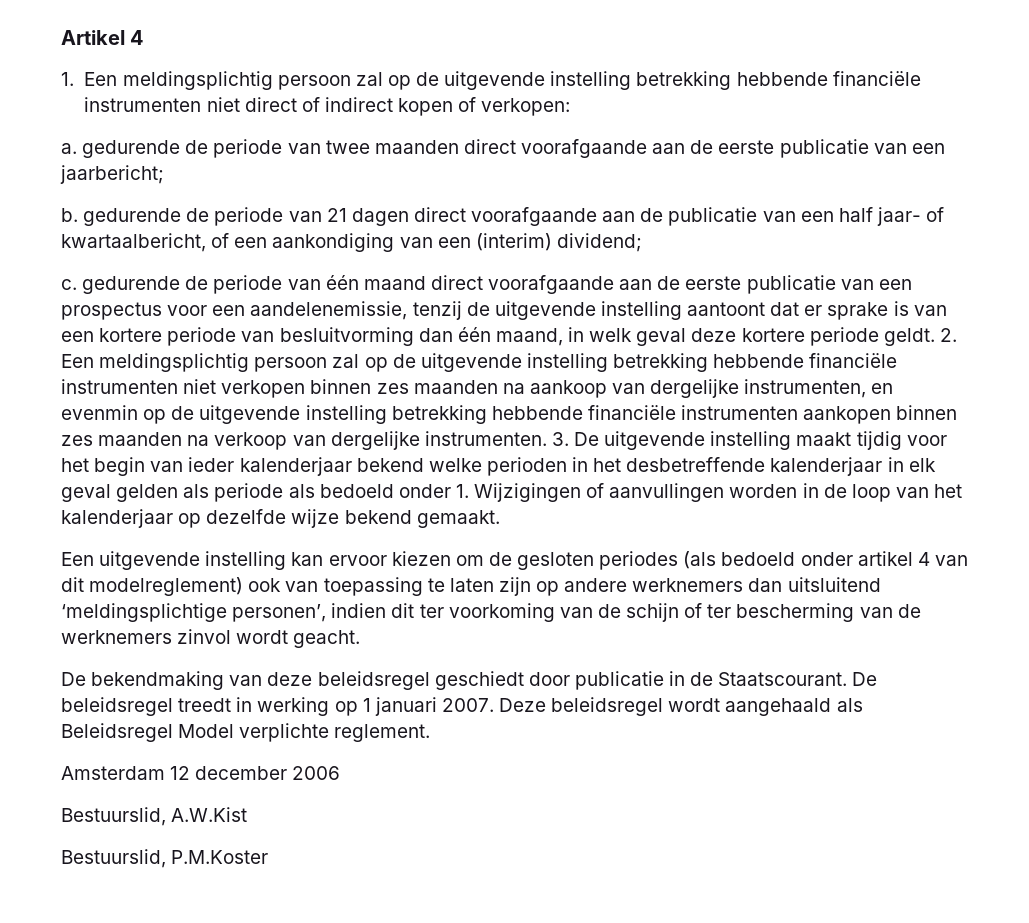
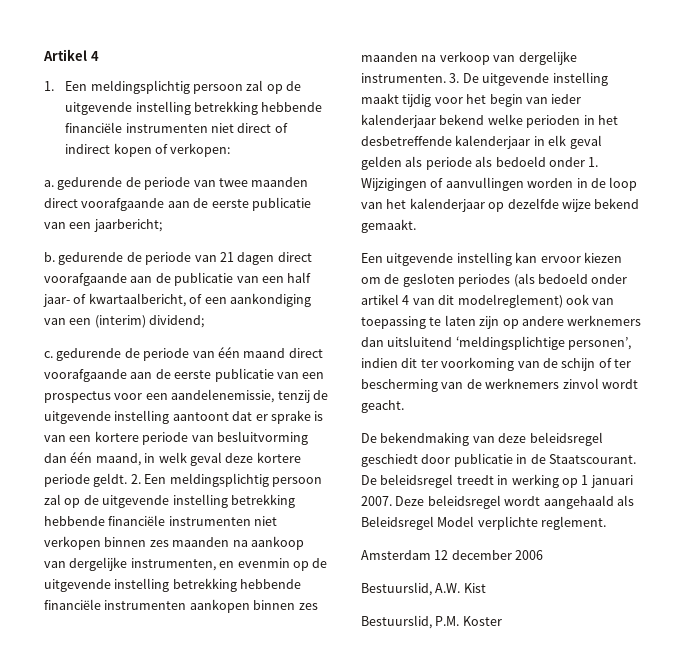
[171,807,248,822] [61,849,269,868] A.W.Kist // Bestuurslid, P.M.Koster -> [435,583,486,593] [361,615,502,629] A.W. Kist // Bestuurslid, P.M. Koster

